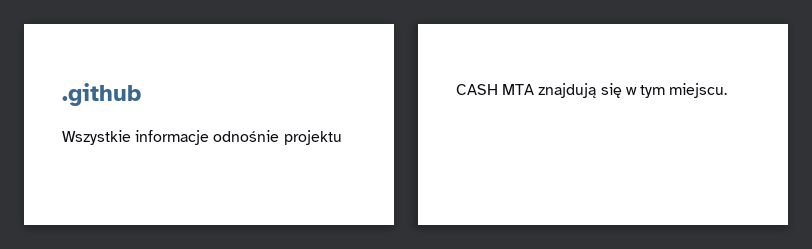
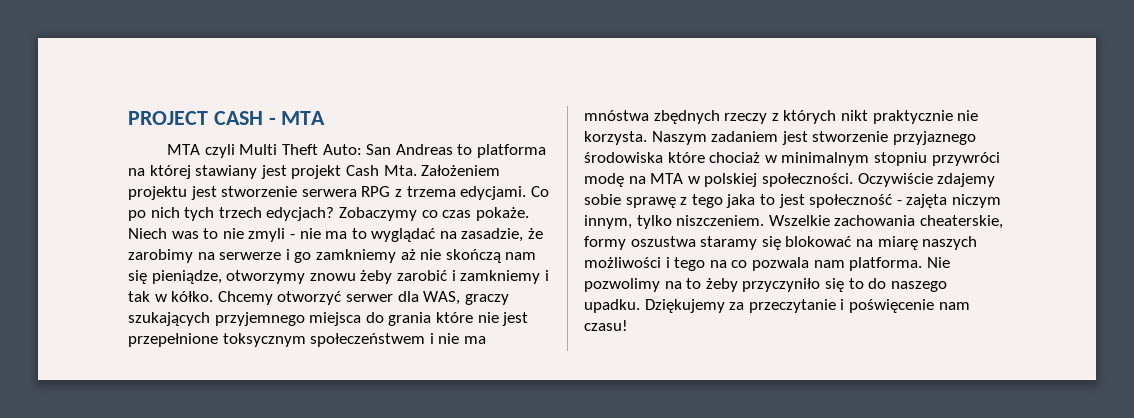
[62,83,141,106] [62,130,342,145] [456,83,728,98] .github // Wszystkie informacje odnośnie projektu CASH MTA znajdują się w tym miejscu. -> [128,111,326,125] [167,144,547,158] [128,165,501,179] [128,186,549,200] [128,207,529,221] [128,228,544,242] [128,249,537,263] [128,270,549,284] [128,291,509,305] [128,312,529,326] [128,333,486,347] [584,110,979,124] [584,131,976,145] [584,152,1000,166] [584,173,996,187] [584,194,1001,208] [584,215,1003,229] [584,236,978,250] [584,257,950,271] [584,278,947,292] [584,299,970,313] [584,320,628,331] PROJECT CASH - MTA // MTA czyli Multi Theft Auto: San Andreas to platforma na której stawiany jest projekt Cash Mta. Założeniem projektu jest stworzenie serwera RPG z trzema edycjami. Co po nich tych trzech edycjach? Zobaczymy co czas pokaże. Niech was to nie zmyli - nie ma to wyglądać na zasadzie, że zarobimy na serwerze i go zamkniemy aż nie skończą nam się pieniądze, otworzymy znowu żeby zarobić i zamkniemy i tak w kółko. Chcemy otworzyć serwer dla WAS, graczy szukających przyjemnego miejsca do grania które nie jest przepełnione toksycznym społeczeństwem i nie ma mnóstwa zbędnych rzeczy z których nikt praktycznie nie korzysta. Naszym zadaniem jest stworzenie przyjaznego środowiska które chociaż w minimalnym stopniu przywróci modę na MTA w polskiej społeczności. Oczywiście zdajemy sobie sprawę z tego jaka to jest społeczność - zajęta niczym innym, tylko niszczeniem. Wszelkie zachowania cheaterskie, formy oszustwa staramy się blokować na miarę naszych możliwości i tego na co pozwala nam platforma. Nie pozwolimy na to żeby przyczyniło się to do naszego upadku. Dziękujemy za przeczytanie i poświęcenie nam czasu!

